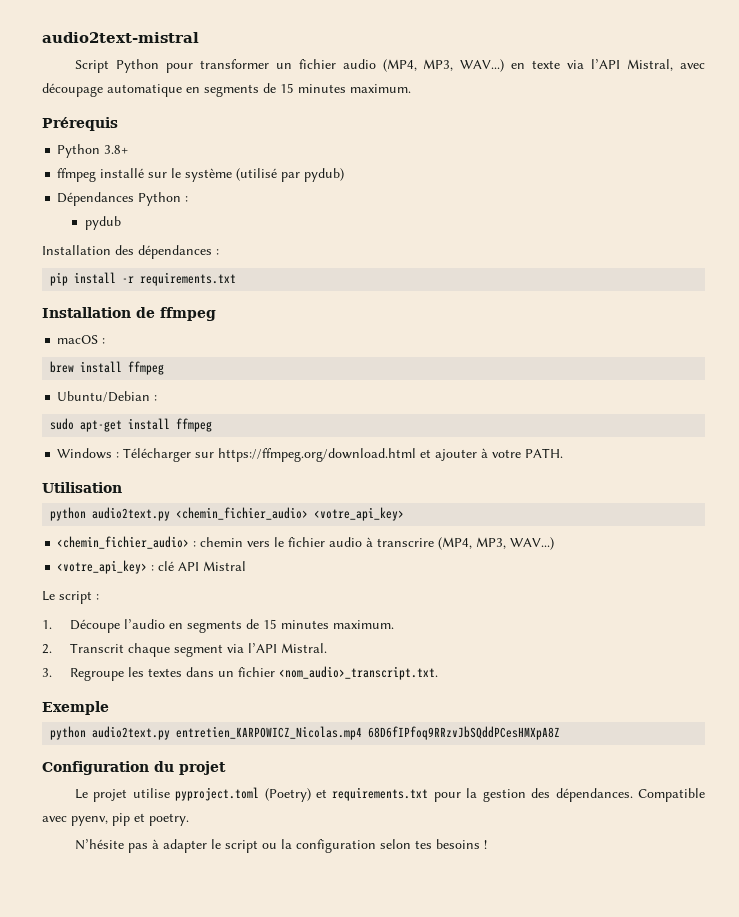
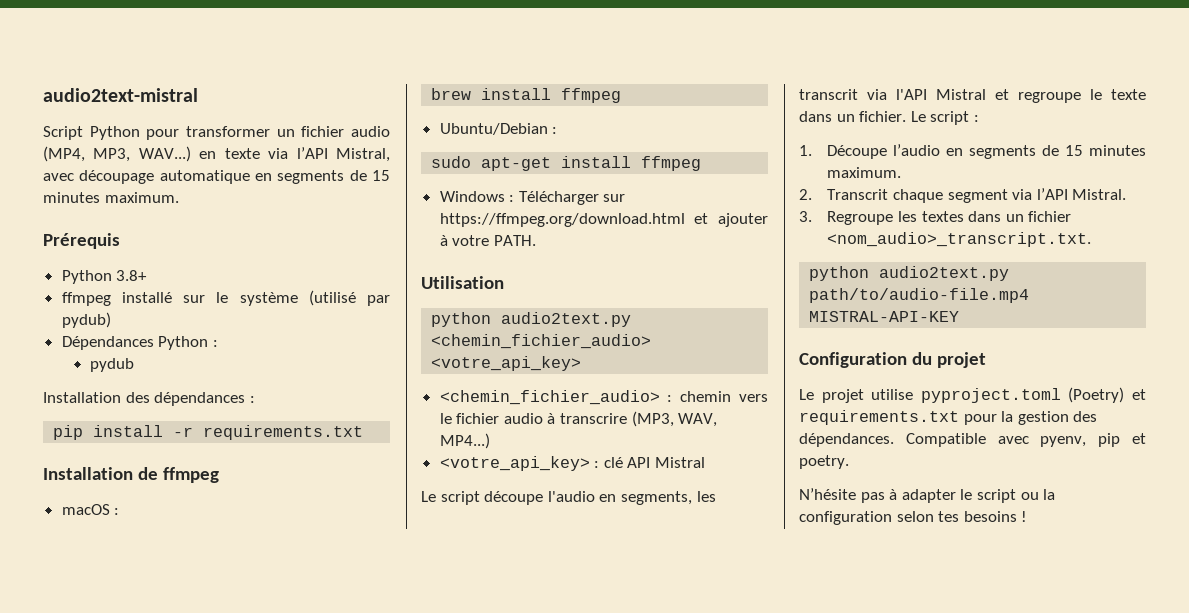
[438,537,555,550] (MP4, MP3, WAV...) -> [631,411,718,427] [439,433,490,449] (MP3, WAV, MP4...)
(92, 597) none -> [484,491,716,505] [799,89,1146,103] [799,111,970,125] découpe l'audio en segments, les transcrit via l'API Mistral et regroupe le texte dans un fichier. Le script
[42,701,109,715] [50,726,561,740] // Exemple // python audio2text.py entretien_KARPOWICZ_Nicolas.mp4 68D6fIPfoq9RRzvJbSQddPCesHMXpA8Z -> [809,266,1010,281] [809,288,1030,303] [809,311,960,322] // python audio2text.py path/to/audio-file.mp4 MISTRAL-API-KEY

